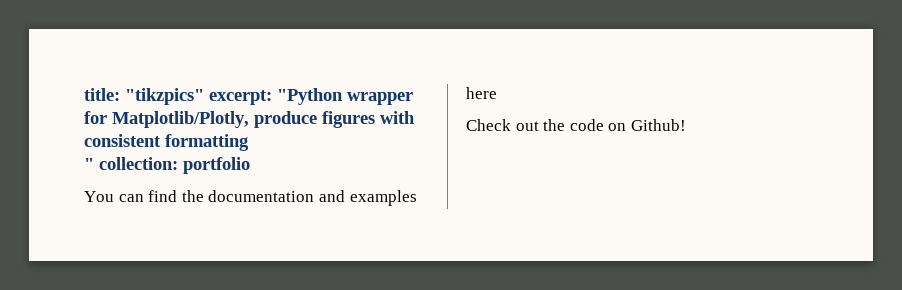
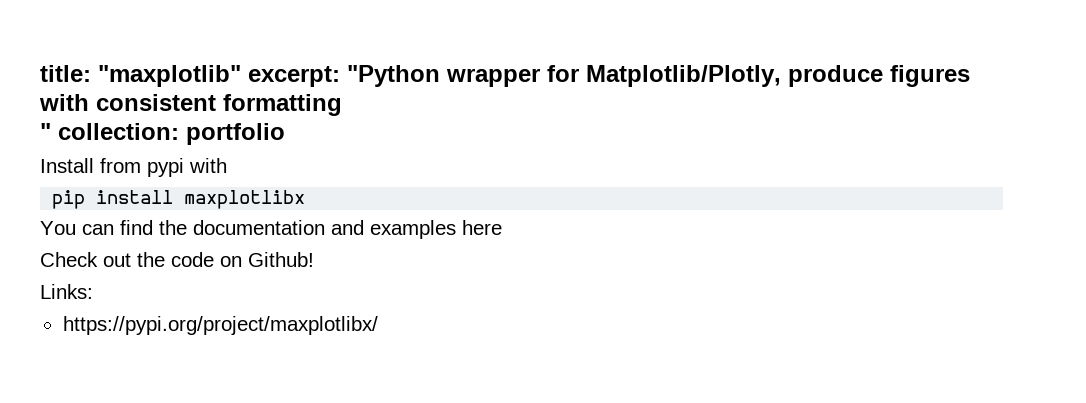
[125,88,204,105] "tikzpics" -> [98,65,241,87] "maxplotlib"
(250, 165) none -> [40,158,227,177] [52,190,306,209] // Install from pypi with // pip install maxplotlibx
(686, 125) none -> [40,284,93,299] [62,316,378,335] // Links: // https://pypi.org/project/maxplotlibx/

